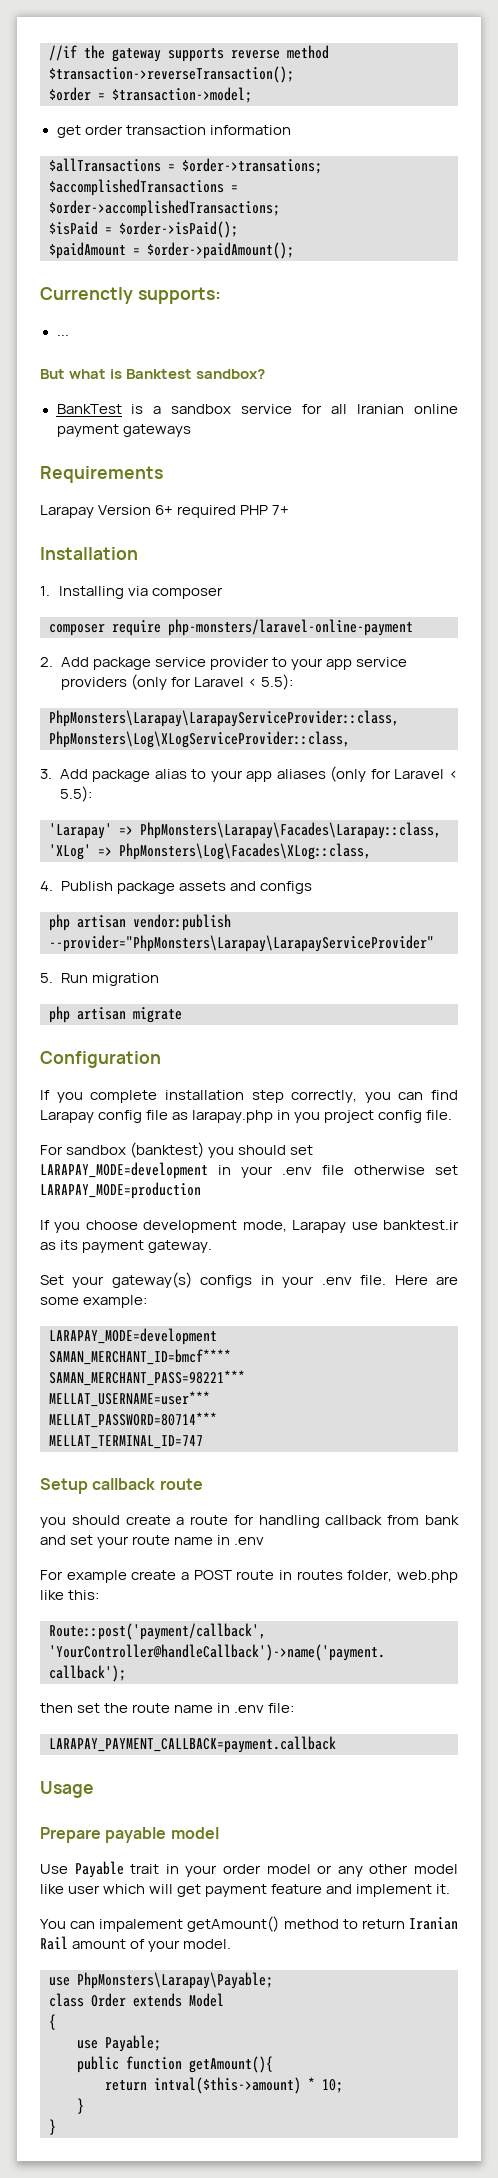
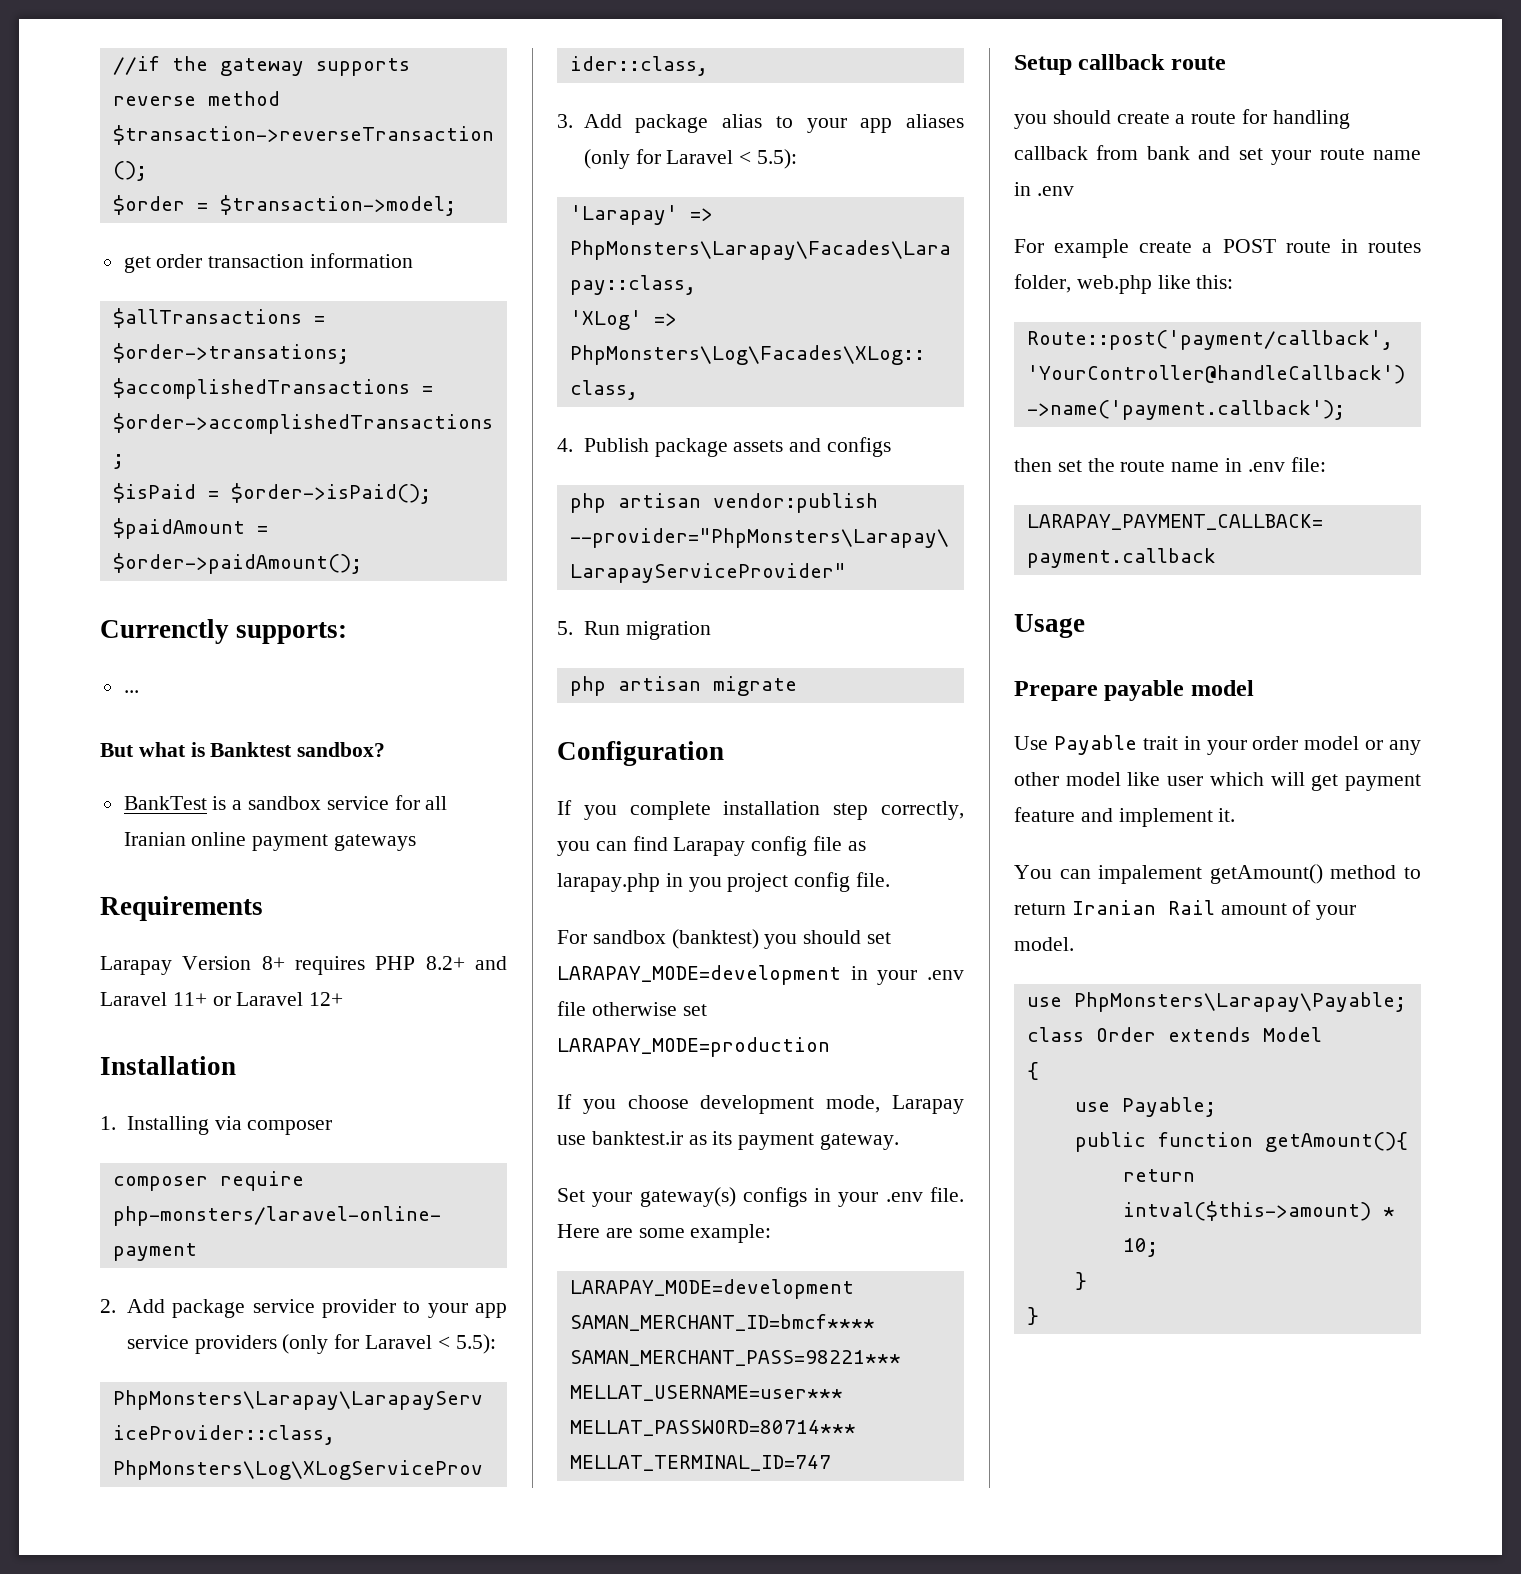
[155,505,290,518] 6+ required PHP 7+ -> [261,956,507,975] [100,992,344,1006] 8+ requires PHP 8.2+ and Laravel 11+ or Laravel 12+

